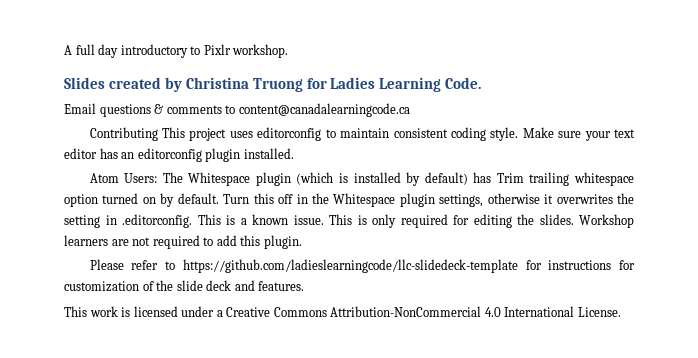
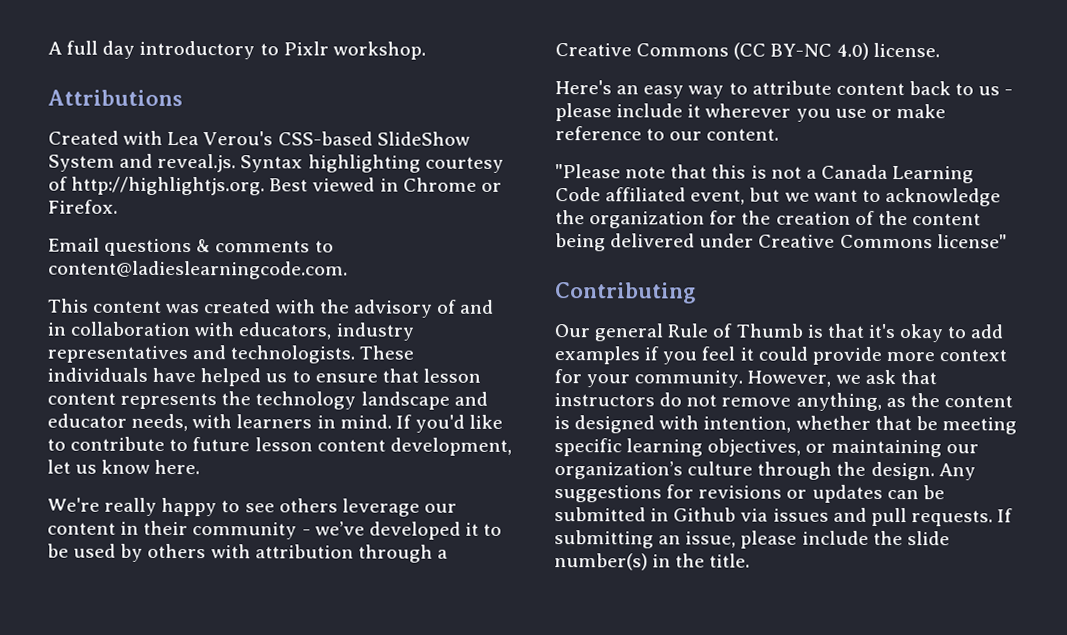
[64,77,482,92] Slides created by Christina Truong for Ladies Learning Code. -> [48,89,183,107] [48,130,470,146] [48,153,504,173] [48,176,502,196] [48,199,118,214] Attributions // Created with Lea Verou's CSS-based SlideShow System and reveal.js. Syntax highlighting courtesy of http://highlightjs.org. Best viewed in Chrome or Firefox.
[238,103,410,117] [89,127,635,141] [64,148,294,162] [89,172,634,186] [64,193,634,207] [64,214,634,228] [64,235,302,249] [89,259,635,273] [64,280,305,292] [64,306,621,317] content@canadalearningcode.ca // Contributing This project uses editorconfig to maintain consistent coding style. Make sure your text editor has an editorconfig plugin installed. // Atom Users: The Whitespace plugin (which is installed by default) has Trim trailing whitespace option turned on by default. Turn this off in the Whitespace plugin settings, otherwise it overwrites the setting in .editorconfig. This is a known issue. This is only required for editing the slides. Workshop learners are not required to add this plugin. // Please refer to https://github.com/ladieslearningcode/llc-slidedeck-template for instructions for customization of the slide deck and features. // This work is licensed under a Creative Commons Attribution-NonCommercial 4.0 International License. -> [48,260,348,280] [48,298,495,318] [47,321,414,341] [47,345,415,364] [47,367,481,387] [47,391,488,410] [47,413,504,433] [47,436,512,456] [47,459,201,475] [47,497,457,517] [47,520,503,540] [47,543,448,563] [555,42,940,60] [555,80,1014,99] [555,103,946,122] [555,126,780,141] [555,164,975,184] [555,187,1001,207] [555,210,981,229] [555,233,1007,252] [555,282,696,304] [554,323,1004,343] [554,346,1008,365] [554,369,937,388] [554,392,1013,411] [554,415,1017,435] [554,438,979,458] [554,461,976,481] [554,484,945,503] [554,507,1014,527] [554,530,950,549] [554,553,751,571] content@ladieslearningcode.com. // This content was created with the advisory of and in collaboration with educators, industry representatives and technologists. These individuals have helped us to ensure that lesson content represents the technology landscape and educator needs, with learners in mind. If you'd like to contribute to future lesson content development, let us know here. // We're really happy to see others leverage our content in their community - we’ve developed it to be used by others with attribution through a Creative Commons (CC BY-NC 4.0) license. // Here's an easy way to attribute content back to us - please include it wherever you use or make reference to our content. // "Please note that this is not a Canada Learning Code affiliated event, but we want to acknowledge the organization for the creation of the content being delivered under Creative Commons license" // Contributing // Our general Rule of Thumb is that it's okay to add examples if you feel it could provide more context for your community. However, we ask that instructors do not remove anything, as the content is designed with intention, whether that be meeting specific learning objectives, or maintaining our organization’s culture through the design. Any suggestions for revisions or updates can be submitted in Github via issues and pull requests. If submitting an issue, please include the slide number(s) in the title.

